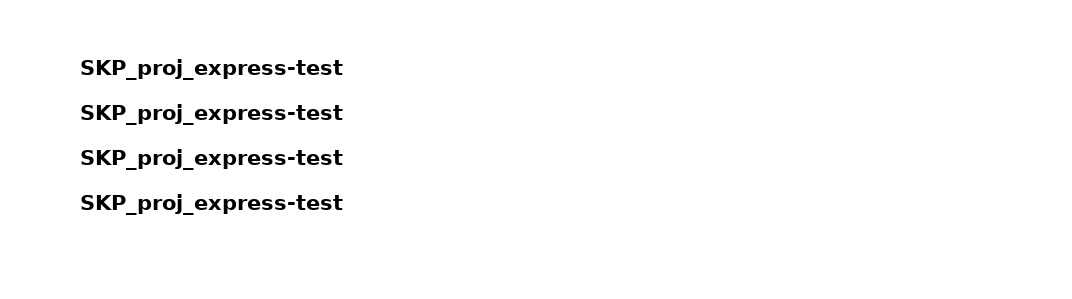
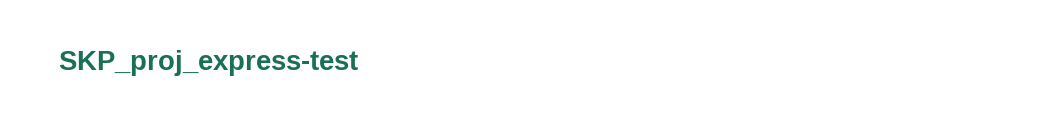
[80,59,343,80] [80,104,343,125] [80,149,343,170] [80,194,343,215] SKP_proj_express-test // SKP_proj_express-test // SKP_proj_express-test // SKP_proj_express-test -> [59,50,358,76] SKP_proj_express-test

